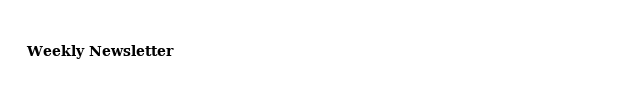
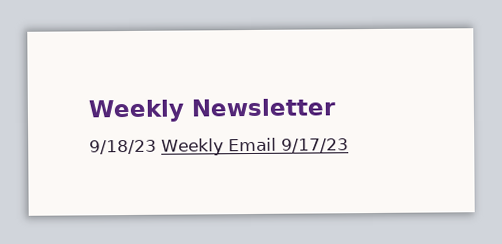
(174, 50) none -> [89,137,349,156] // 9/18/23 Weekly Email 9/17/23

